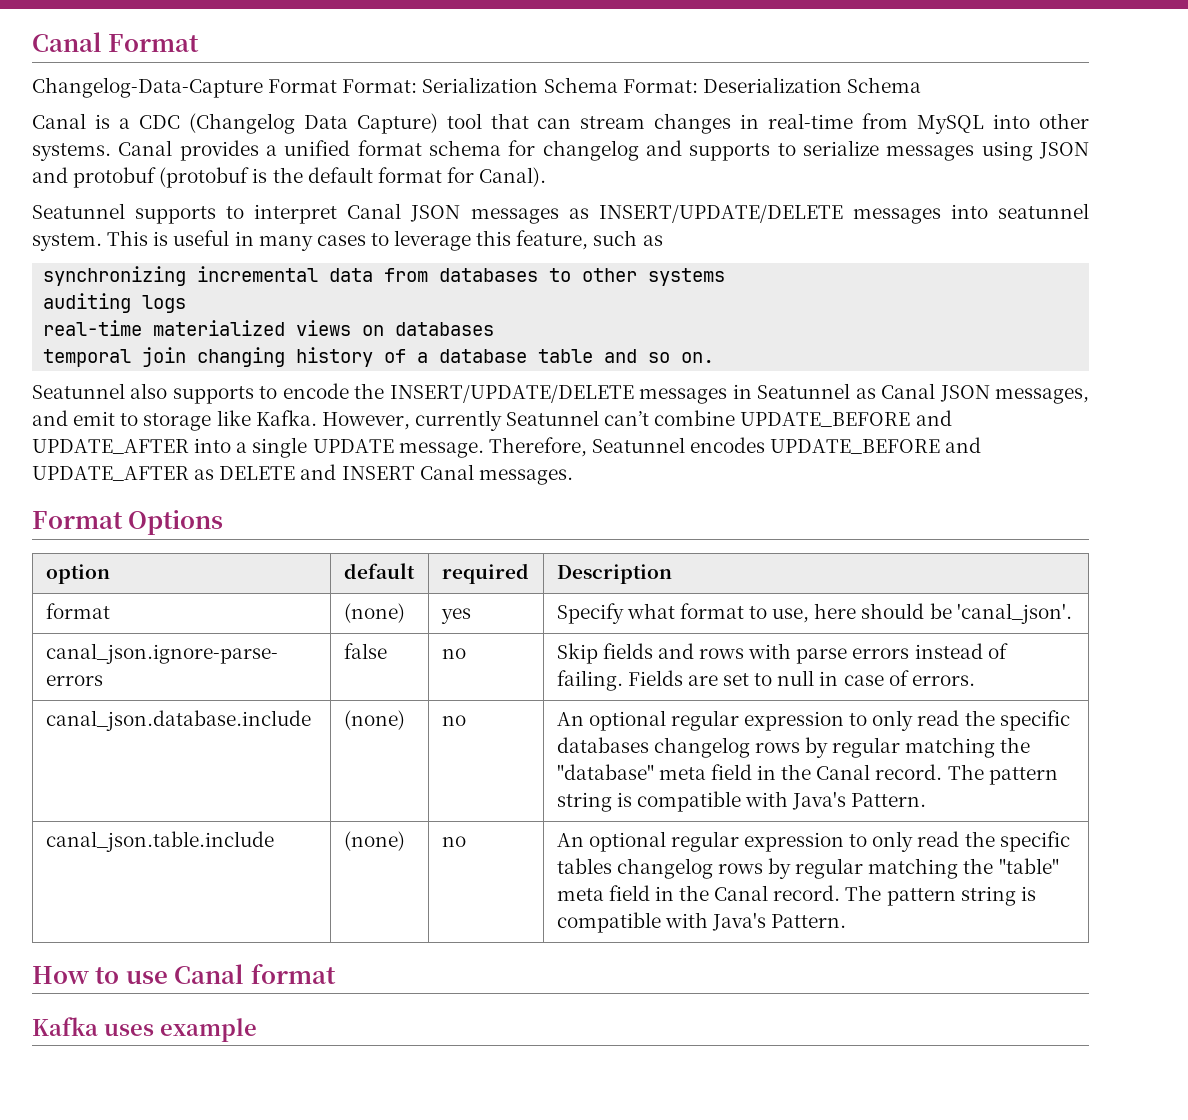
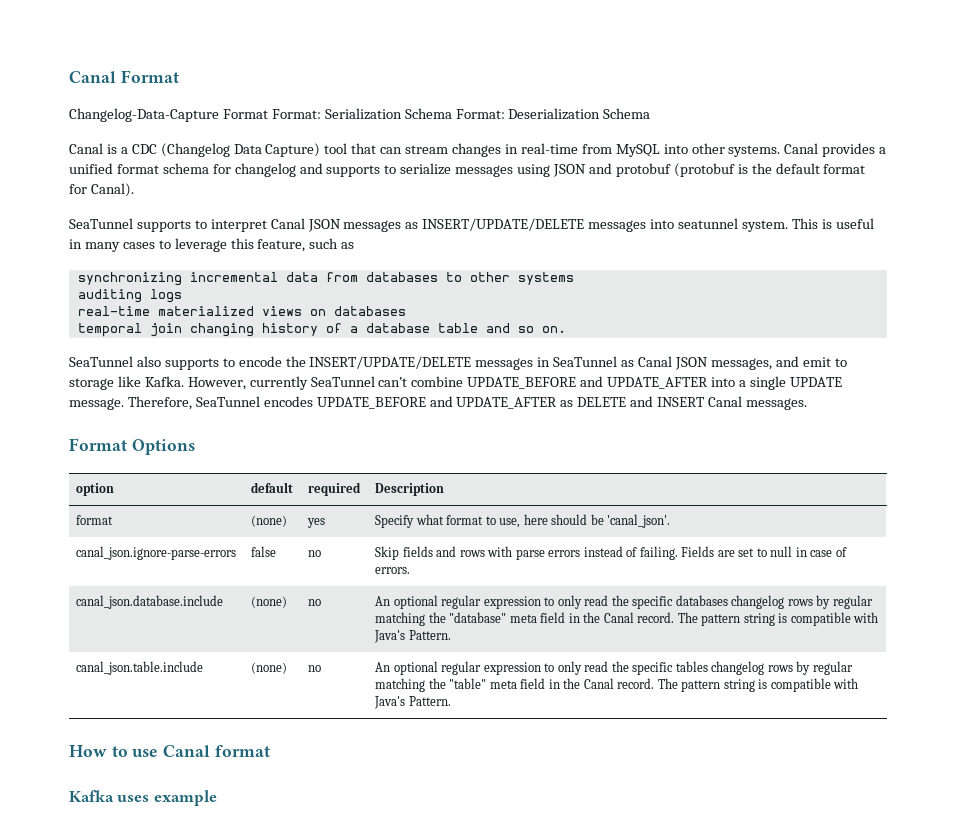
[32,203,125,219] Seatunnel -> [69,218,133,229] SeaTunnel
[32,383,125,399] Seatunnel -> [69,356,133,367] SeaTunnel
[757,383,851,399] Seatunnel -> [553,356,618,367] SeaTunnel
[506,410,600,426] Seatunnel -> [310,376,375,387] SeaTunnel
[591,437,685,453] Seatunnel -> [195,396,260,407] SeaTunnel

